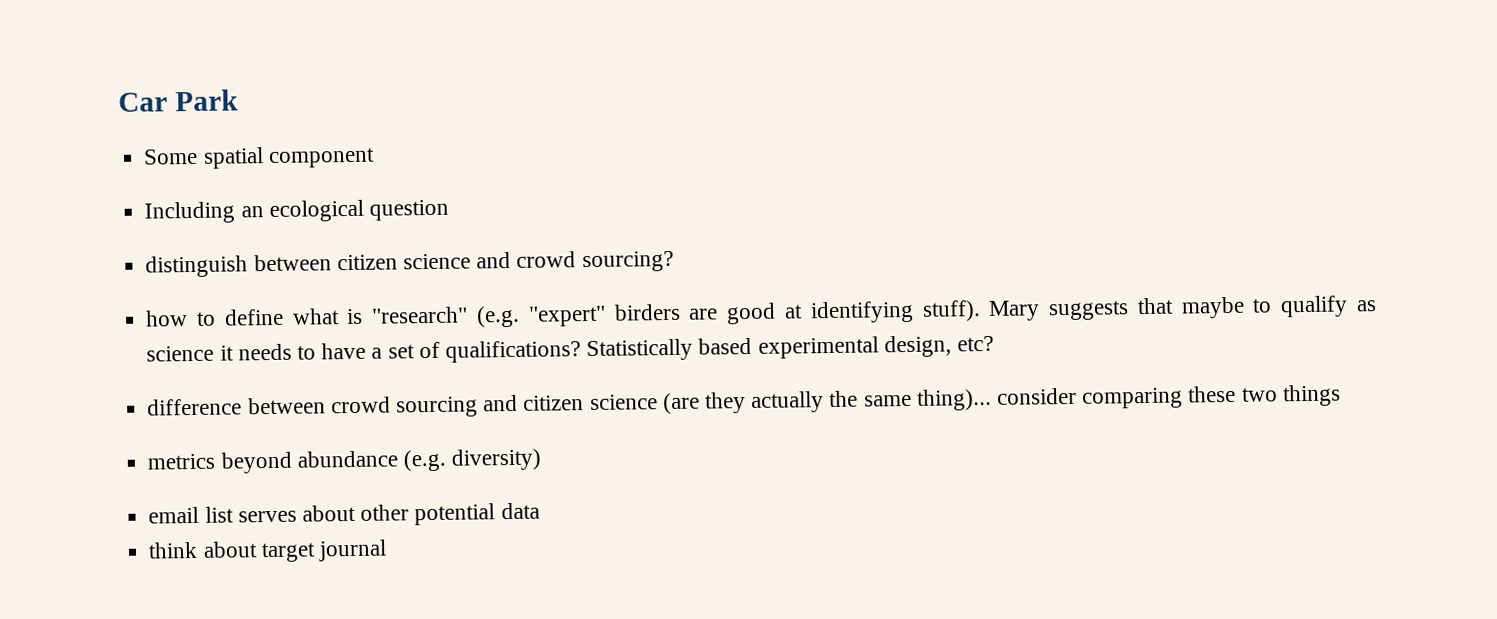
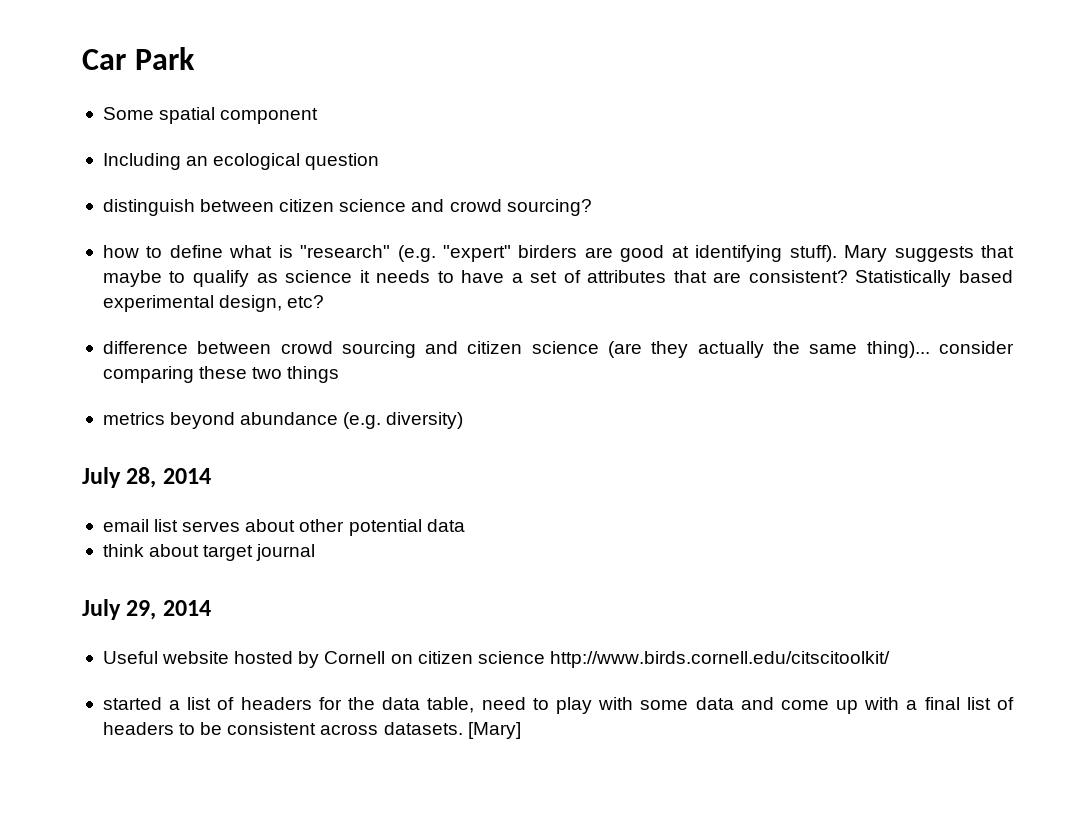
[444,340,581,363] qualifications? -> [587,270,848,283] attributes that are consistent?
(542, 459) none -> [82,467,211,488] // July 28, 2014
(387, 550) none -> [82,599,211,620] [102,651,890,668] [102,697,1015,714] [102,722,521,739] // July 29, 2014 // Useful website hosted by Cornell on citizen science http://www.birds.cornell.edu/citscitoolkit/ // started a list of headers for the data table, need to play with some data and come up with a final list of headers to be consistent across datasets. [Mary]

